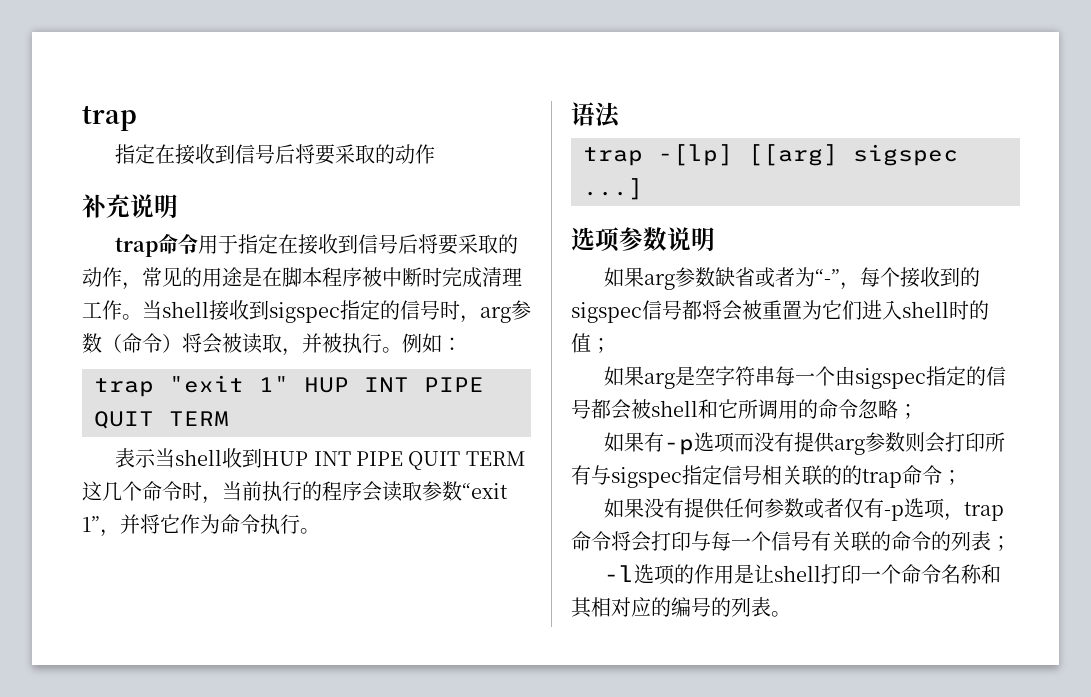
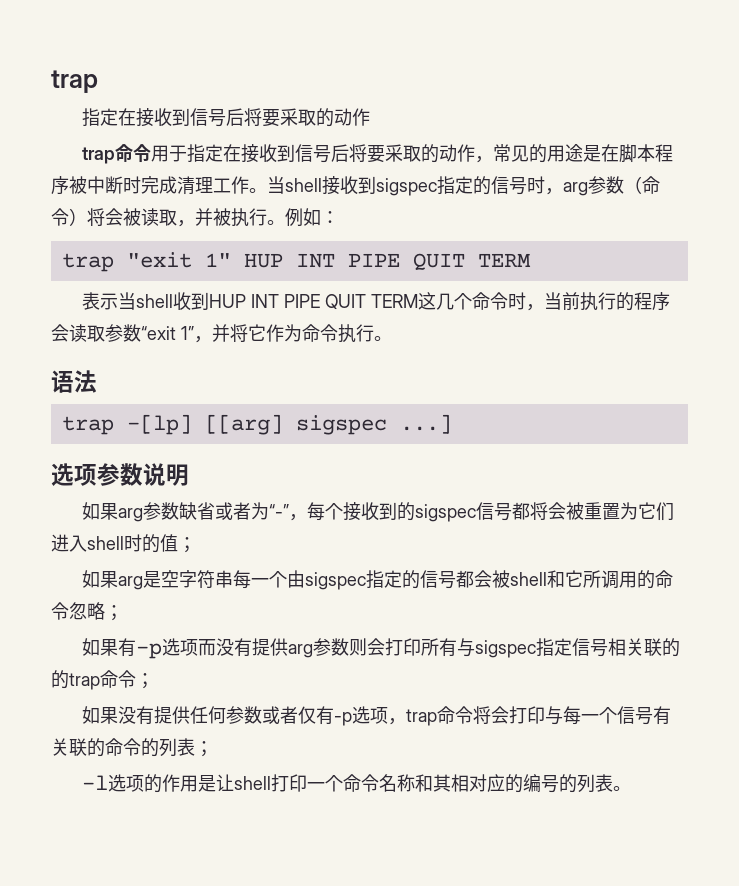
[82,194,178,218] // 补充说明 -> (371, 117) none

